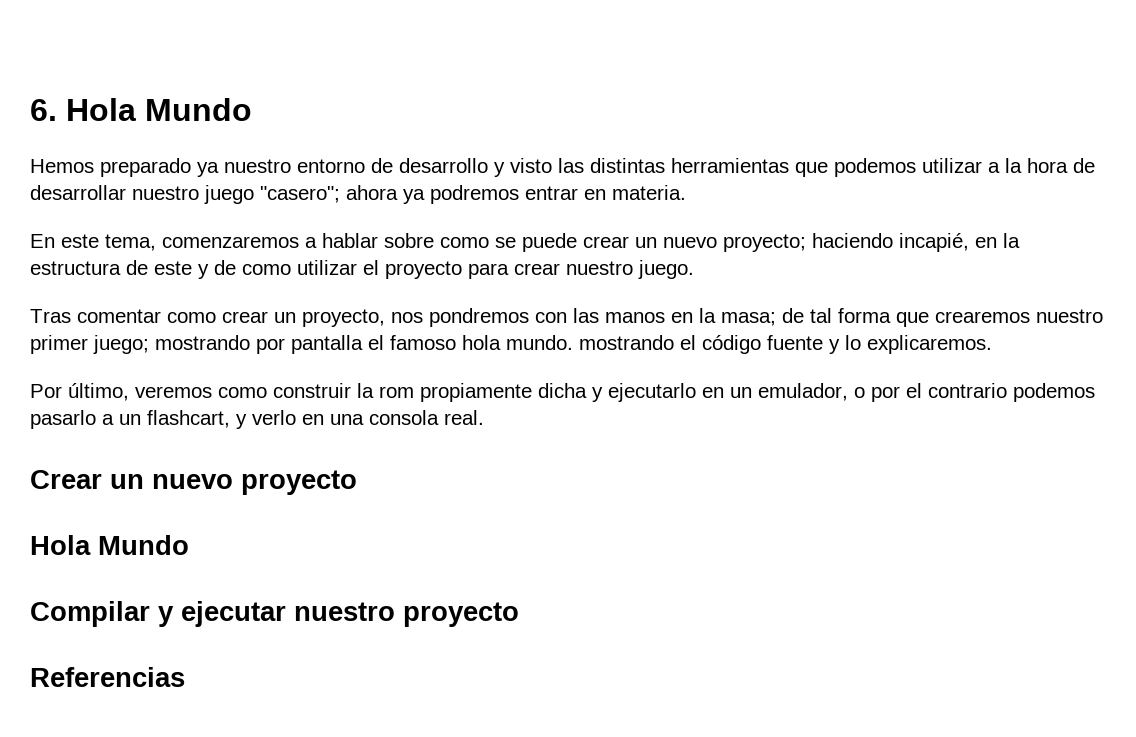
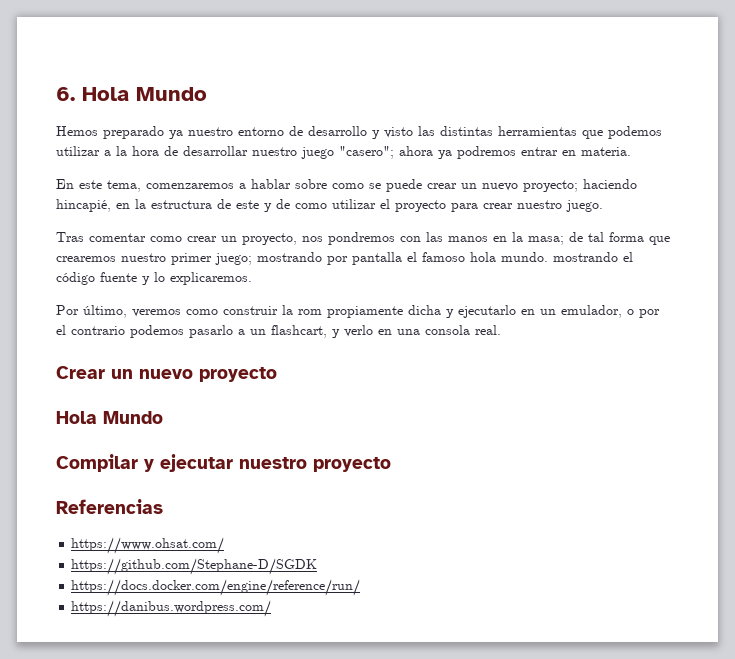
[899,233,969,252] incapié, -> [56,199,111,212] hincapié,
(185, 677) none -> [71,537,225,554] [71,558,318,575] [71,579,361,596] [71,600,272,617] // https://www.ohsat.com/ // https://github.com/Stephane-D/SGDK // https://docs.docker.com/engine/reference/run/ // https://danibus.wordpress.com/

